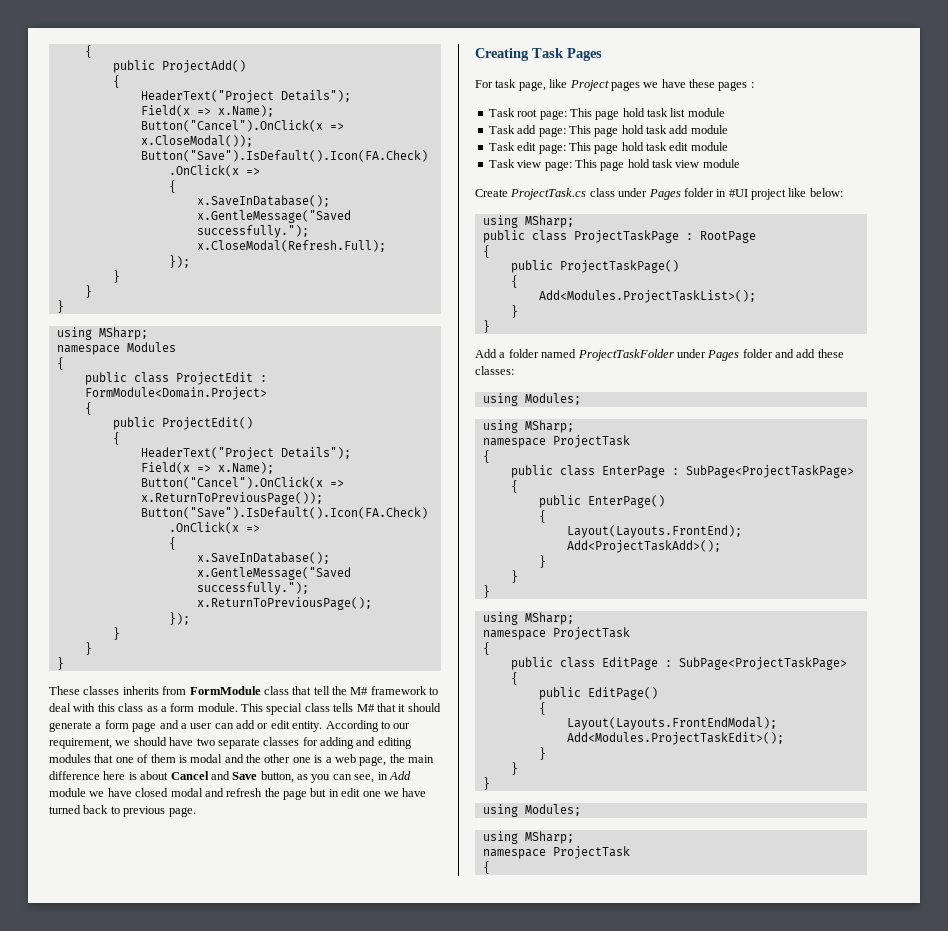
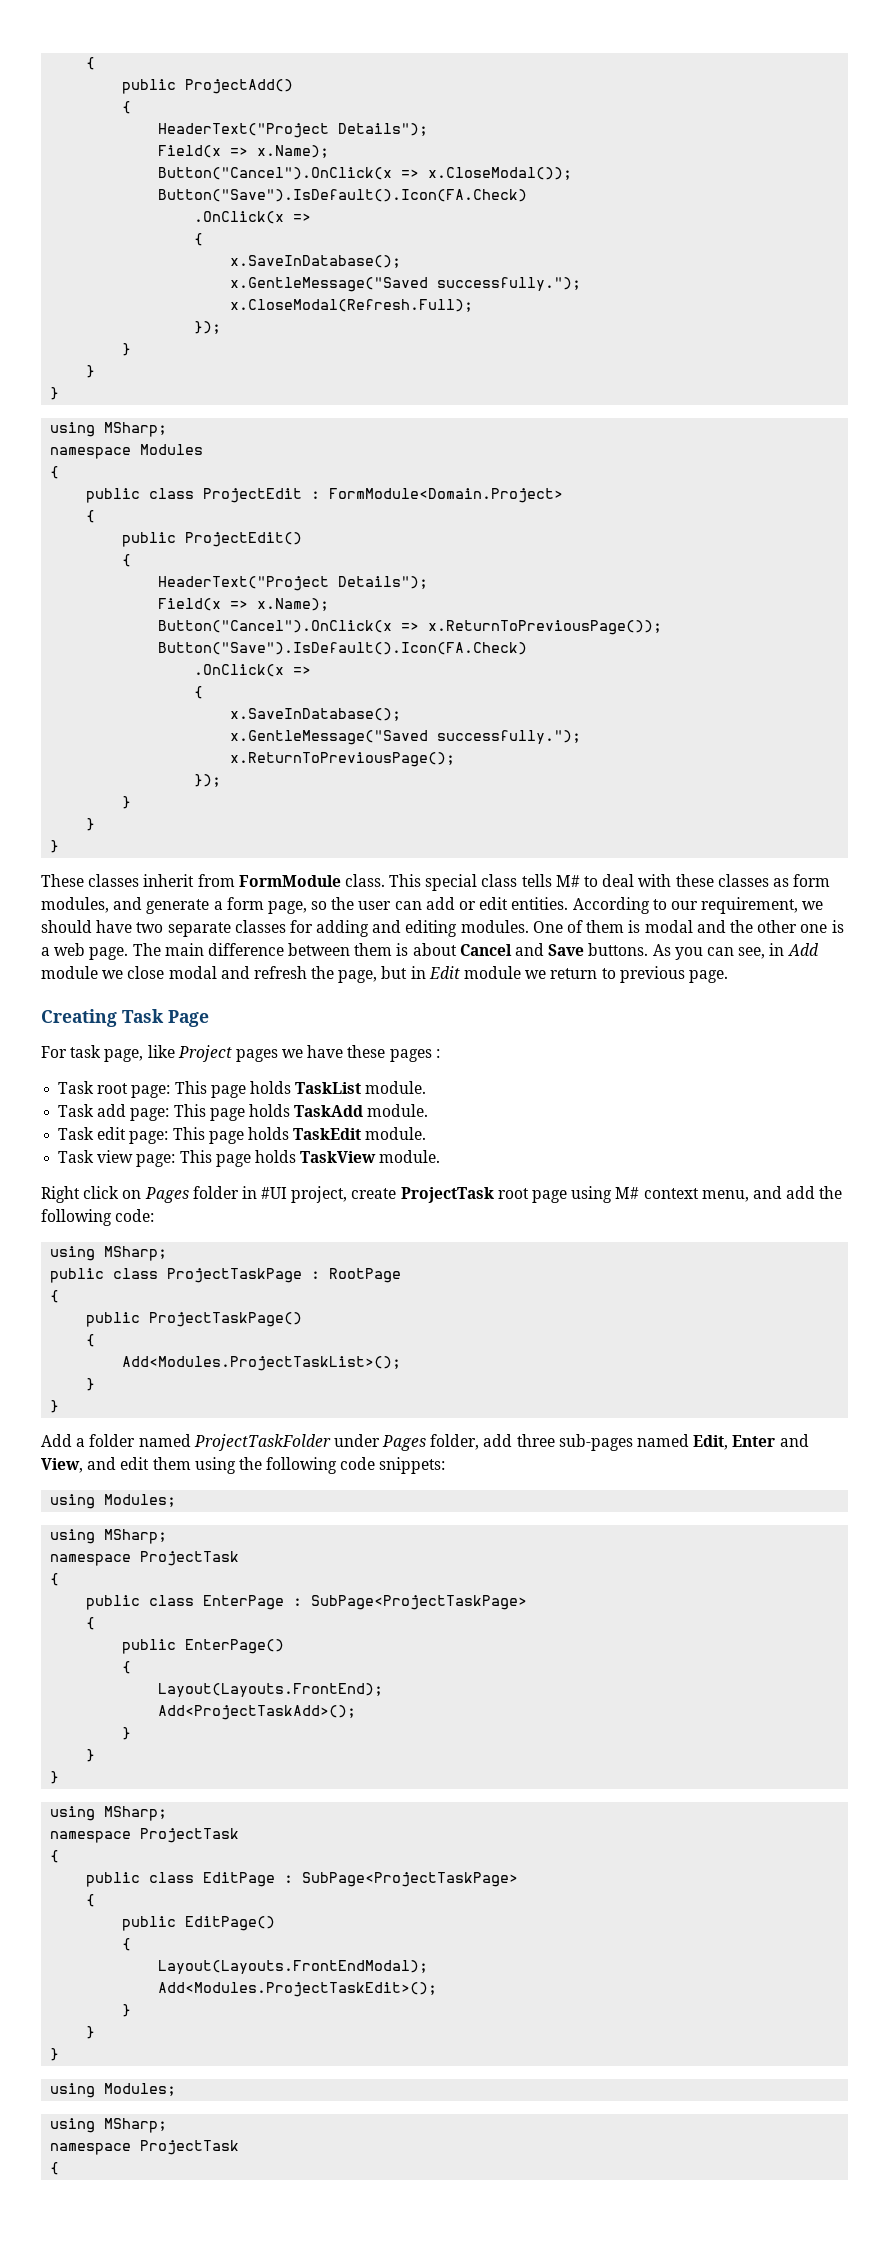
[122,686,159,695] inherits -> [143,874,195,887] inherit
[263,686,439,695] [49,703,238,712] class that tell the M# framework to deal with this class as a form module. -> [344,874,385,887] class.
[376,703,441,712] [49,720,187,732] that it should generate a form page and a -> [584,874,831,887] [41,897,355,914] to deal with these classes as form modules, and generate a form page, so the
[292,721,323,732] entity. -> [511,897,569,910] entities.
[49,754,134,763] modules that one -> [460,920,563,933] modules. One
[359,754,434,766] [49,771,126,780] page, the main difference here -> [89,943,393,960] page. The main difference between them
[260,771,308,783] button, as -> [588,943,671,956] buttons. As
[107,788,169,797] have closed -> [127,966,165,979] close
[283,790,307,800] page -> [338,970,378,983] page,
[341,788,427,797] [49,805,109,814] edit one we have turned back -> [428,966,598,979] Edit module we return
[567,48,602,61] Pages -> [168,1010,209,1027] Page
[622,108,725,117] hold task list module -> [249,1081,427,1094] holds TaskList module.
[621,125,728,134] hold task add module -> [248,1104,429,1117] holds TaskAdd module.
[621,142,728,151] hold task edit module -> [247,1127,427,1140] holds TaskEdit module.
[627,159,740,168] [475,188,843,200] hold task view module // Create ProjectTask.cs class under Pages folder in #UI project like below: -> [254,1150,441,1163] [41,1186,843,1203] [41,1209,155,1226] holds TaskView module. // Right click on Pages folder in #UI project, create ProjectTask root page using M# context menu, and add the following code:
[742,349,844,358] [475,366,514,375] folder and add these classes: -> [430,1434,809,1451] [41,1457,446,1474] folder, add three sub-pages named Edit, Enter and View, and edit them using the following code snippets:

